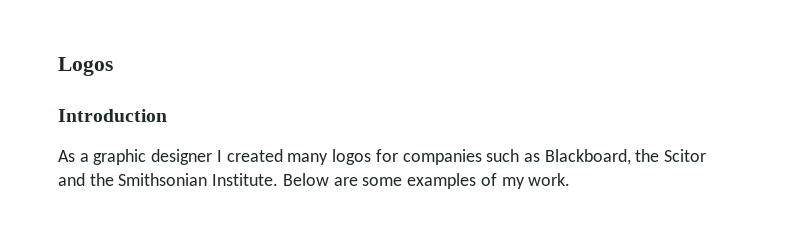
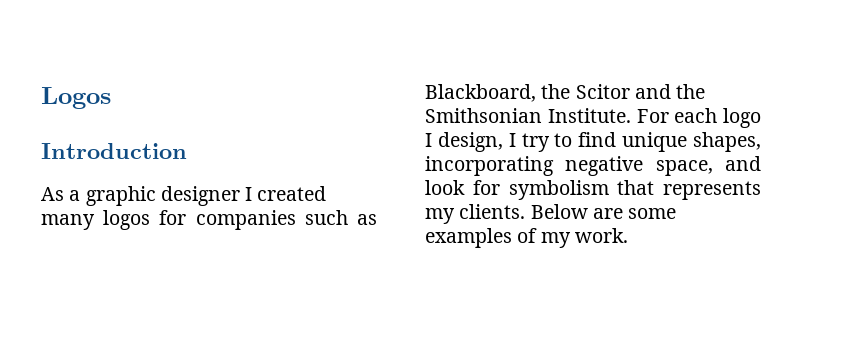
(279, 179) none -> [636,108,761,128] [425,132,761,152] [425,156,761,176] [425,180,761,200] [425,204,526,224] For each logo I design, I try to find unique shapes, incorporating negative space, and look for symbolism that represents my clients.

